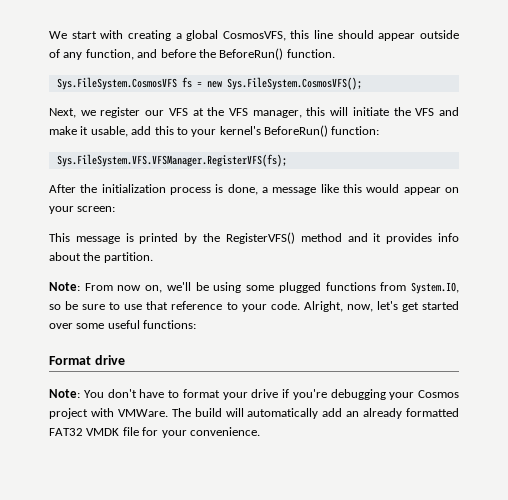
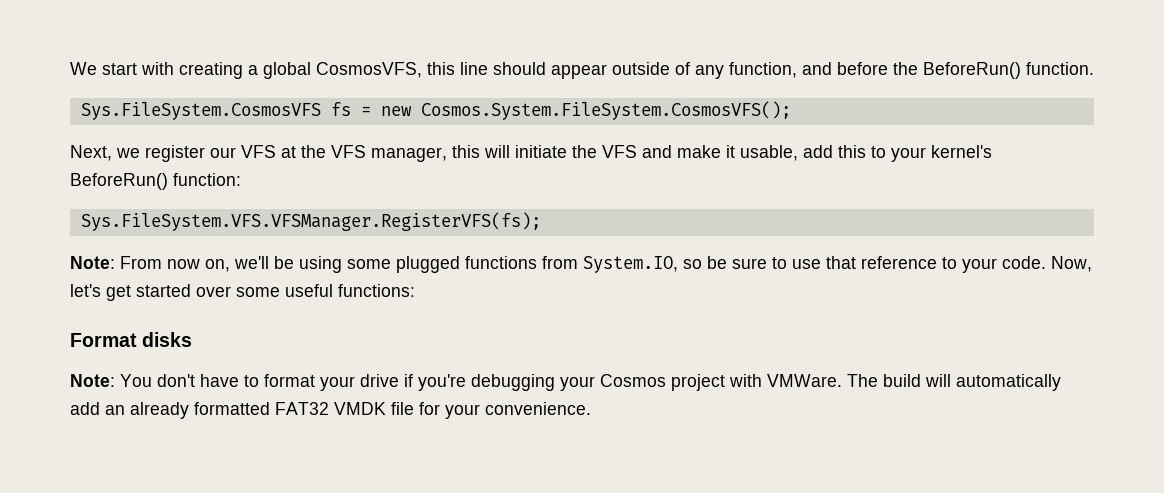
[226,77,362,90] Sys.FileSystem.CosmosVFS(); -> [420,101,791,120] Cosmos.System.FileSystem.CosmosVFS();
[49,184,459,195] [49,206,116,214] [49,232,459,244] [49,252,153,263] // After the initialization process is done, a message like this would appear on your screen: // This message is printed by the RegisterVFS() method and it provides info about the partition. -> (541, 221) none
[303,301,373,312] Alright, now, -> [1051,256,1092,272] Now,
[94,355,125,365] drive -> [142,332,193,347] disks

